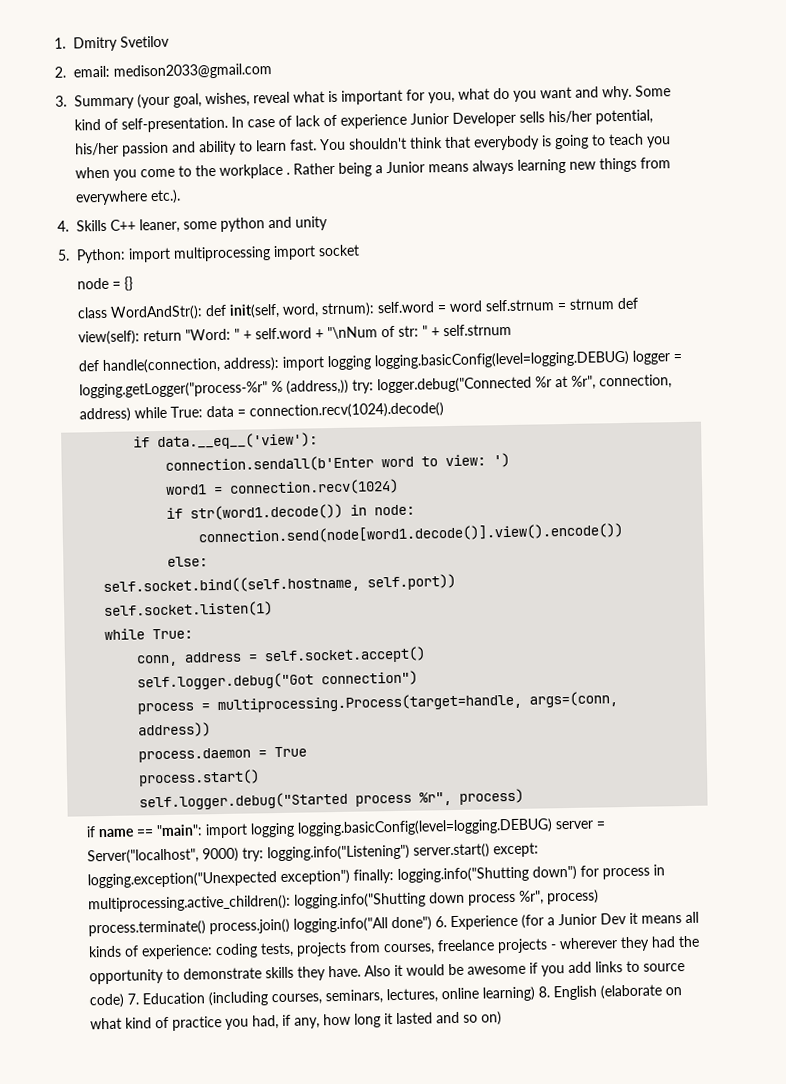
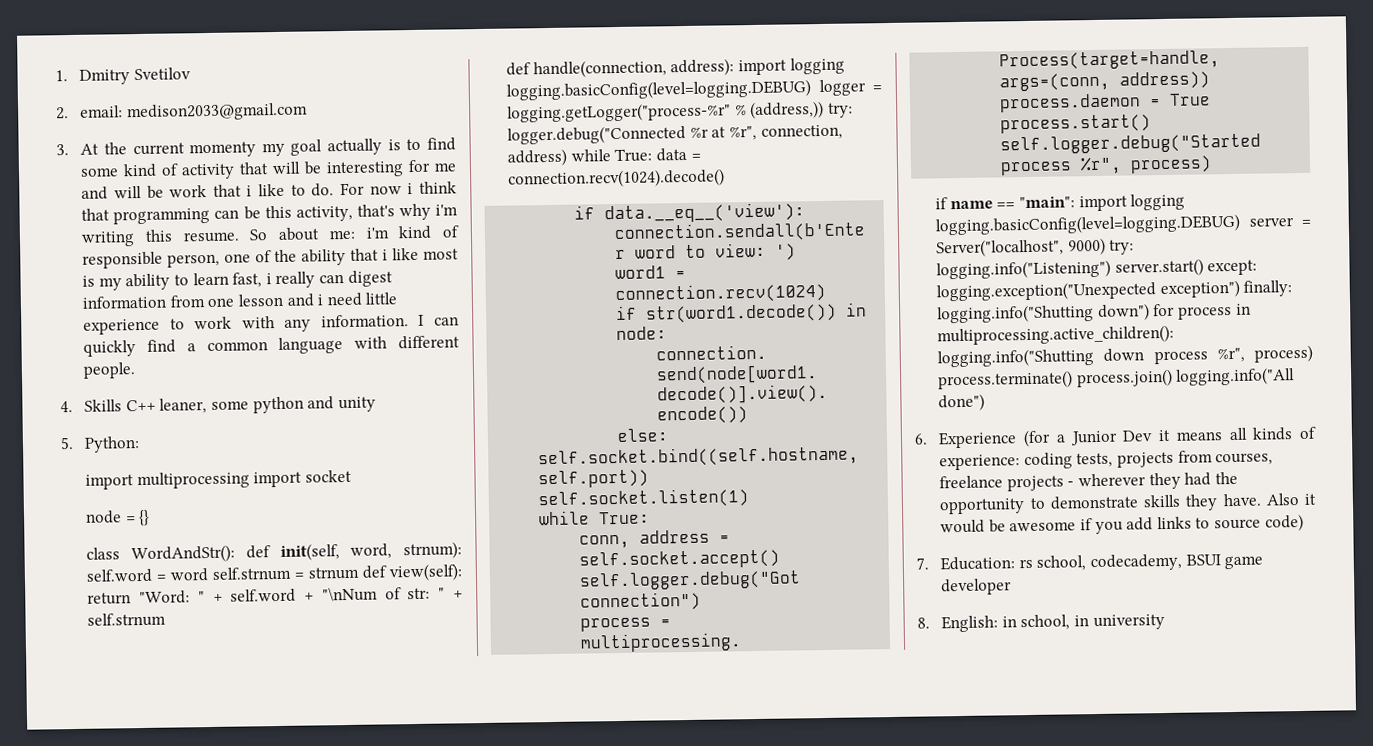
[73,85,671,110] [73,109,653,133] [74,133,671,157] [74,157,671,181] [74,189,181,206] Summary (your goal, wishes, reveal what is important for you, what do you want and why. Some kind of self-presentation. In case of lack of experience Junior Developer sells his/her potential, his/her passion and ability to learn fast. You shouldn't think that everybody is going to teach you when you come to the workplace . Rather being a Junior means always learning new things from everywhere etc.). -> [80,137,456,158] [80,159,458,180] [81,181,457,200] [81,203,459,225] [81,225,459,247] [82,247,460,269] [82,270,393,291] [82,292,398,309] [83,314,459,335] [83,335,460,357] [83,362,137,379] At the current momenty my goal actually is to find some kind of activity that will be interesting for me and will be work that i like to do. For now i think that programming can be this activity, that's why i'm writing this resume. So about me: i'm kind of responsible person, one of the ability that i like most is my ability to learn fast, i really can digest information from one lesson and i need little experience to work with any information. I can quickly find a common language with different people.
(126, 256) none -> (141, 444) //
(432, 924) none -> (986, 402) //
[126,984,682,1007] [89,1011,502,1031] 7. Education (including courses, seminars, lectures, online learning) 8. English (elaborate on what kind of practice you had, if any, how long it lasted and so on) -> [916,553,1264,572] [941,578,1013,596] [917,614,1165,633] // 7. Education: rs school, codecademy, BSUI game developer // 8. English: in school, in university

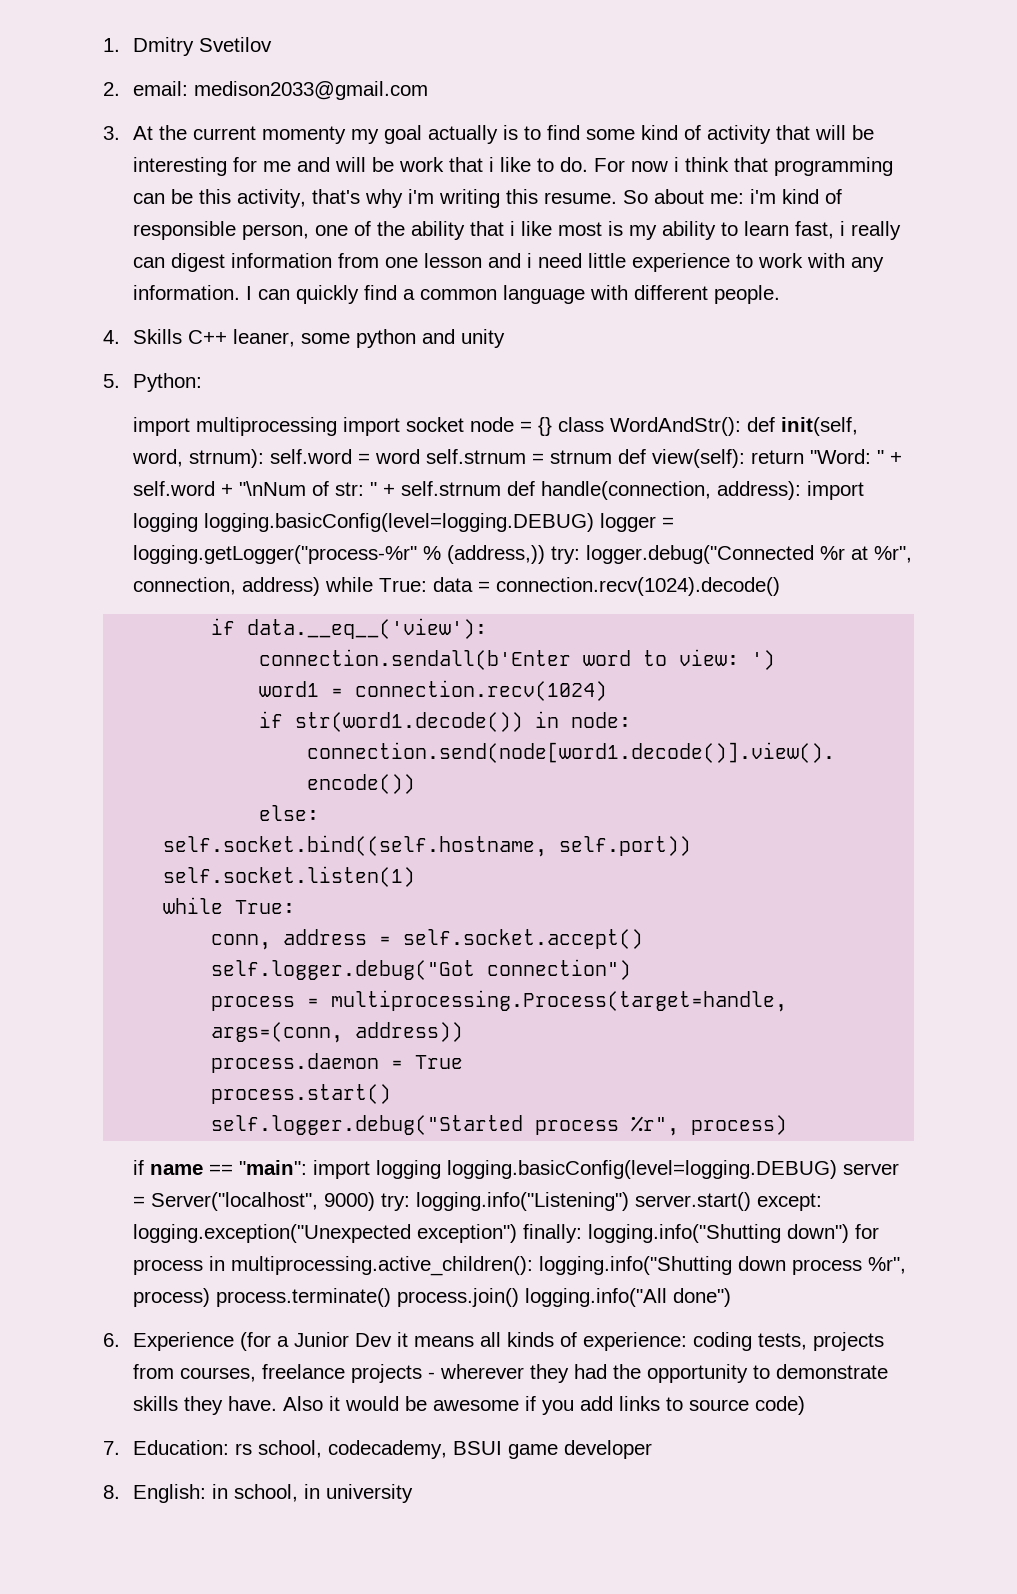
(353, 476) // -> (465, 424) none
(151, 518) // -> (553, 426) none
(167, 619) // -> (502, 488) none

